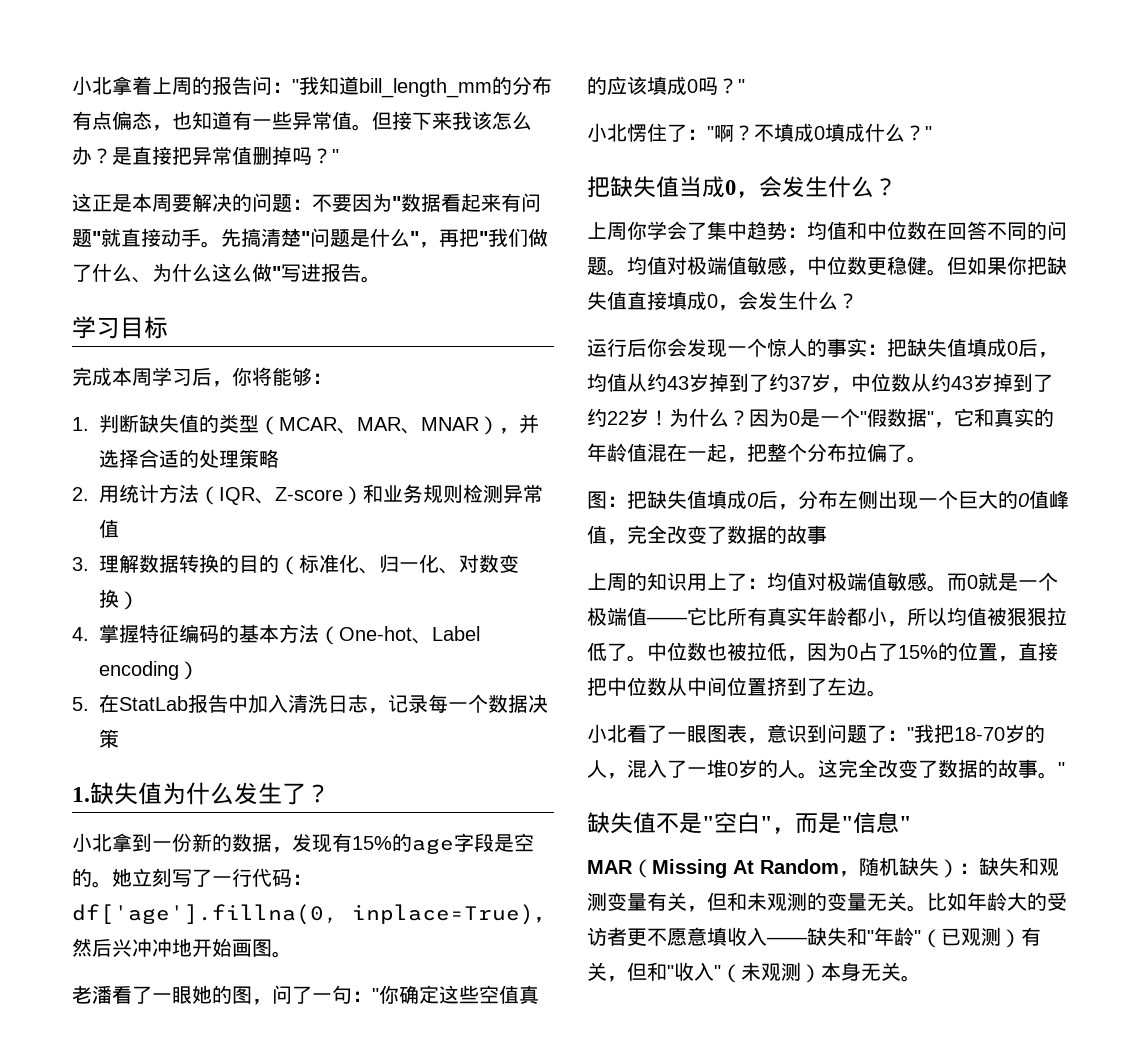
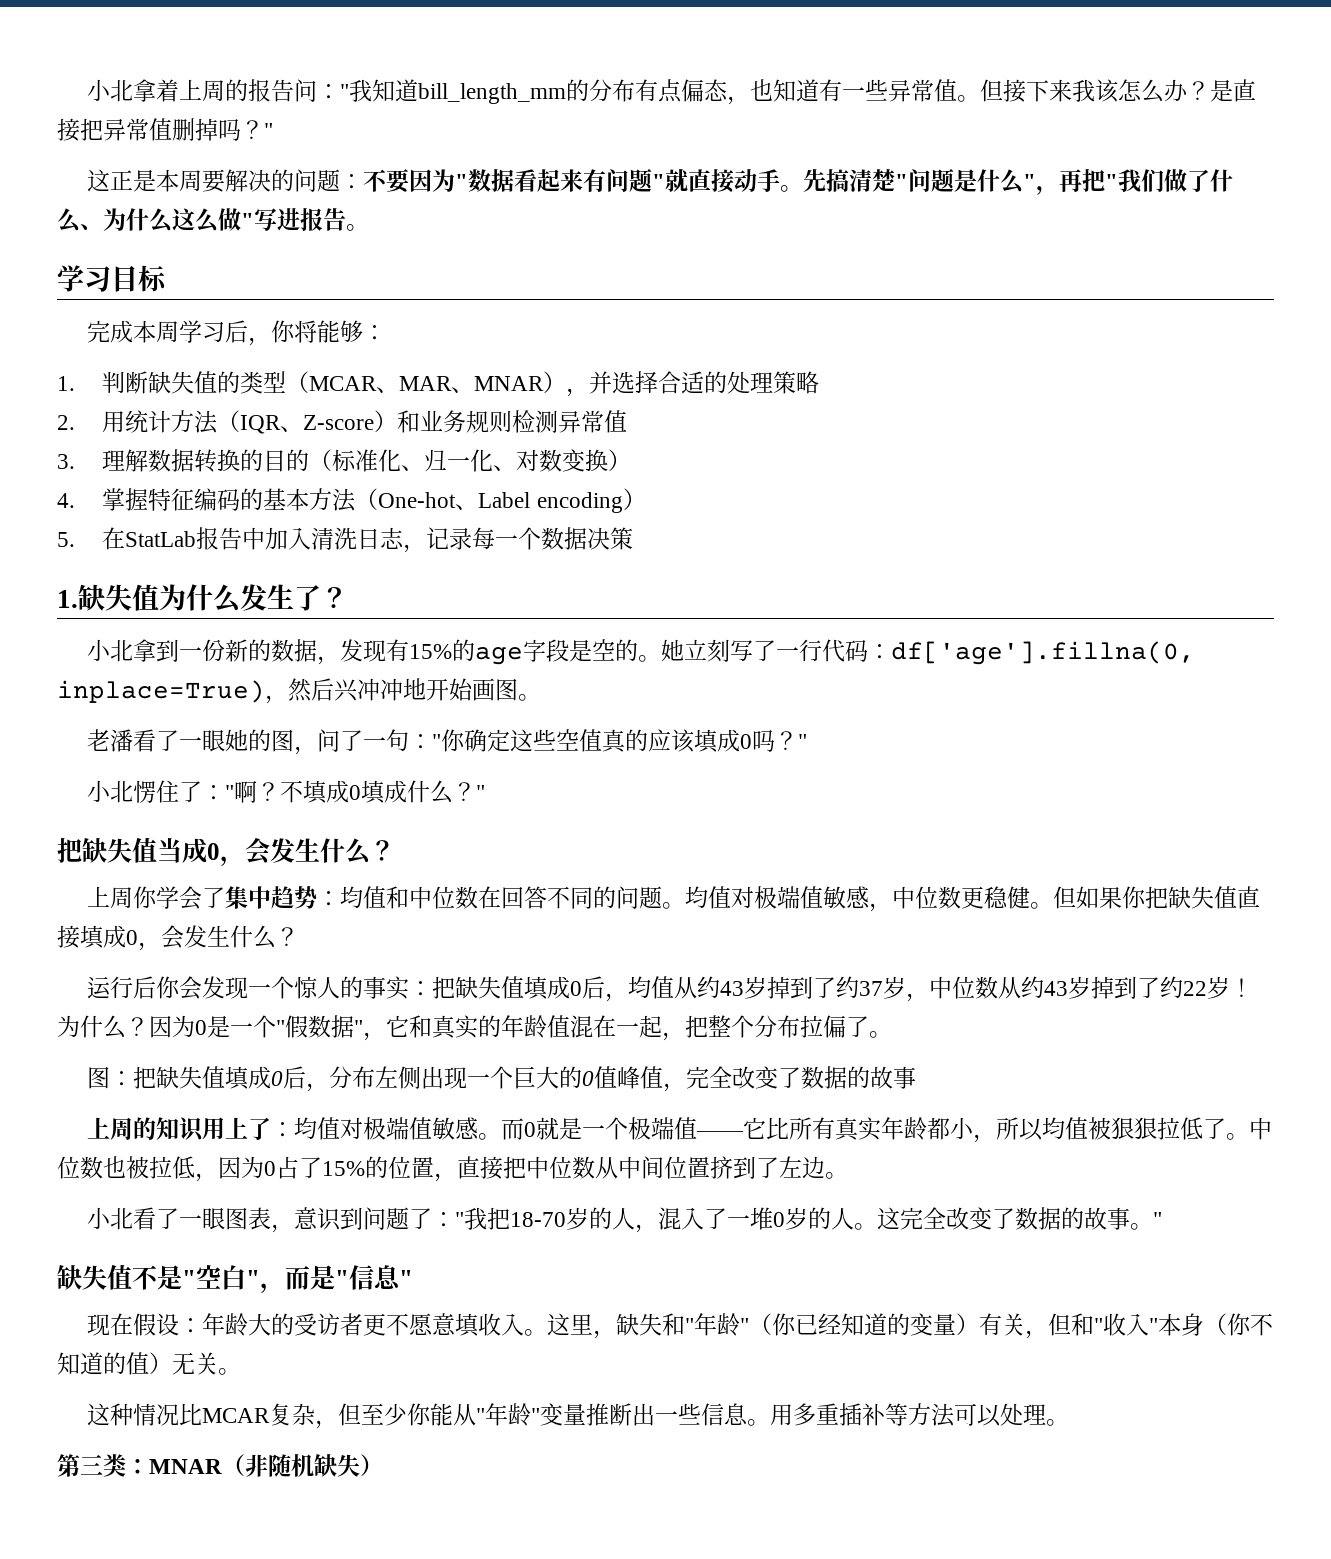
[587,857,1059,878] [587,892,967,912] MAR（Missing At Random，随机缺失）：缺失和观测变量有关，但和未观测的变量无关。比如 -> [87,1313,203,1336] 现在假设：
[767,937,807,944] —— -> [524,1313,617,1339] 。这里，
[941,927,1001,946] 已观测 -> [772,1313,957,1336] 你已经知道的变量
[721,962,921,983] （未观测）本身无关。 -> [1158,1313,1274,1336] [57,1352,241,1375] [87,1403,1070,1429] [57,1454,383,1477] 本身（你不知道的值）无关。 // 这种情况比MCAR复杂，但至少你能从"年龄"变量推断出一些信息。用多重插补等方法可以处理。 // 第三类：MNAR（非随机缺失）

